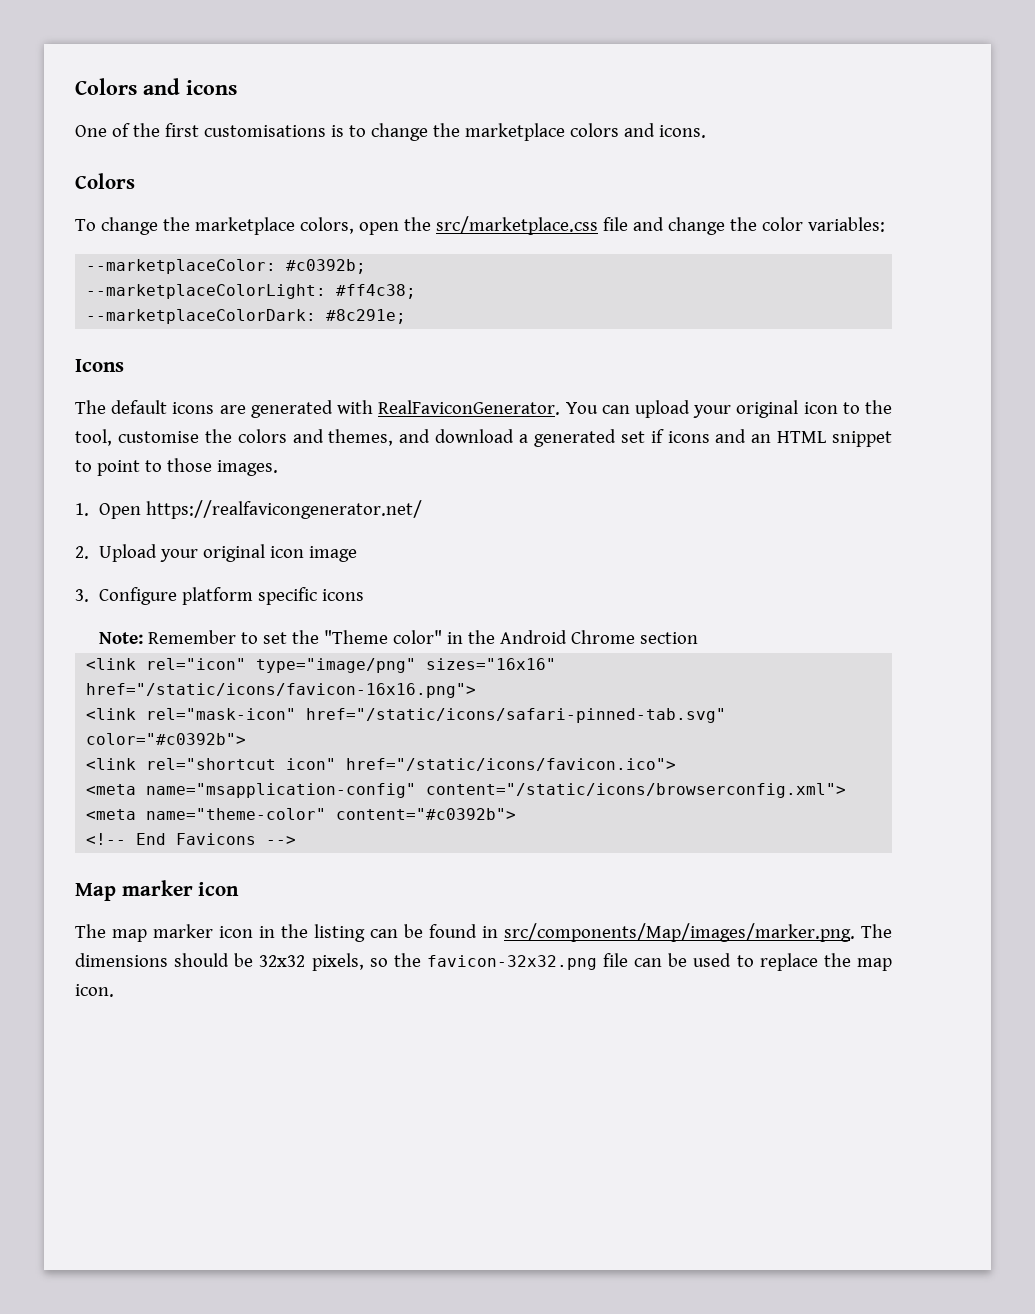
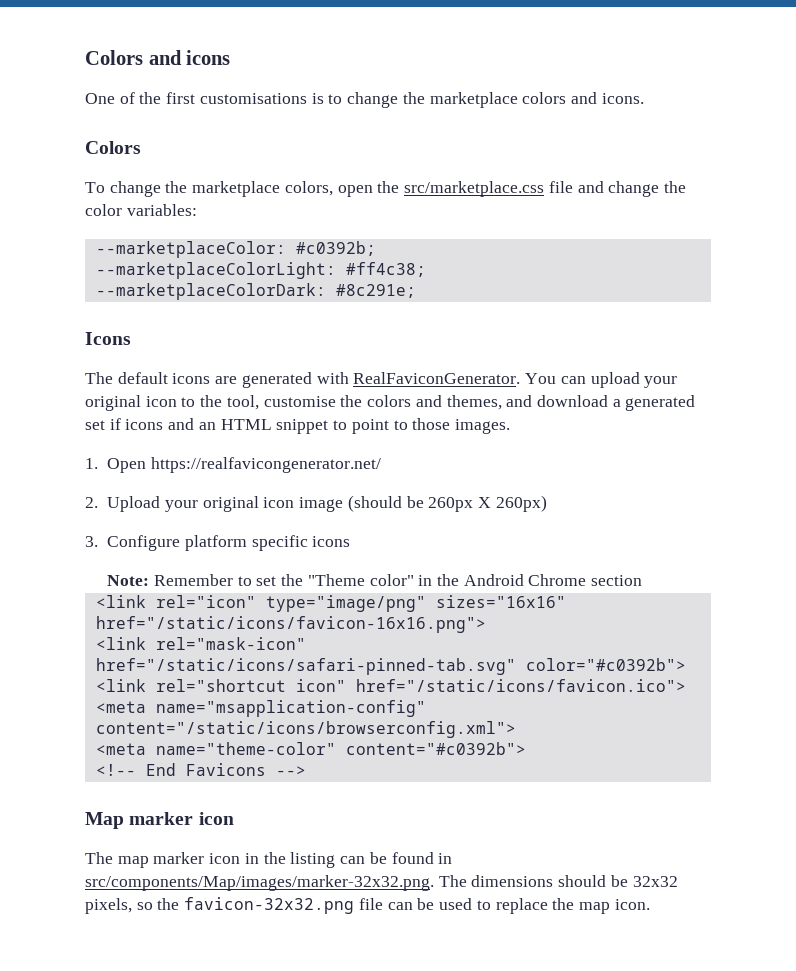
(358, 554) none -> [347,495,547,512] (should be 260px X 260px)
[504,923,855,942] src/components/Map/images/marker.png. -> [85,875,434,891] src/components/Map/images/marker-32x32.png.

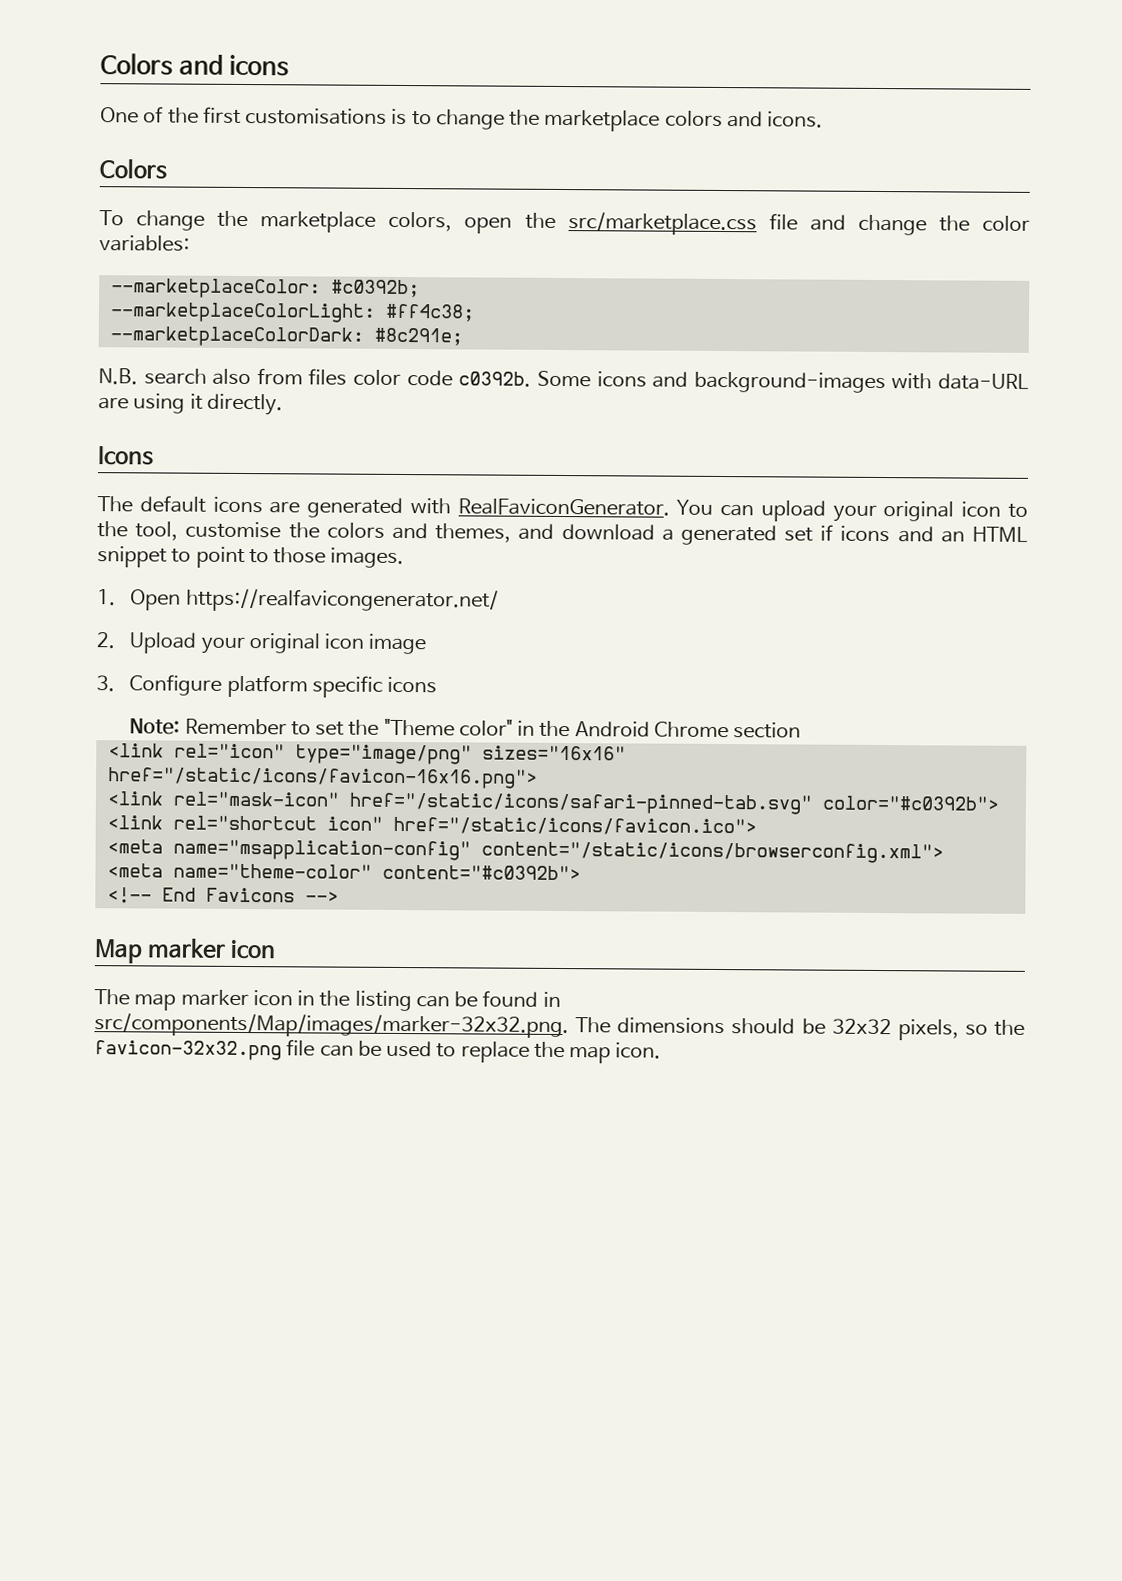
(416, 291) none -> [98,368,1030,394] [98,393,283,416] // N.B. search also from files color code c0392b. Some icons and background-images with data-URL are using it directly.
[347,495,547,512] (should be 260px X 260px) -> (427, 644) none

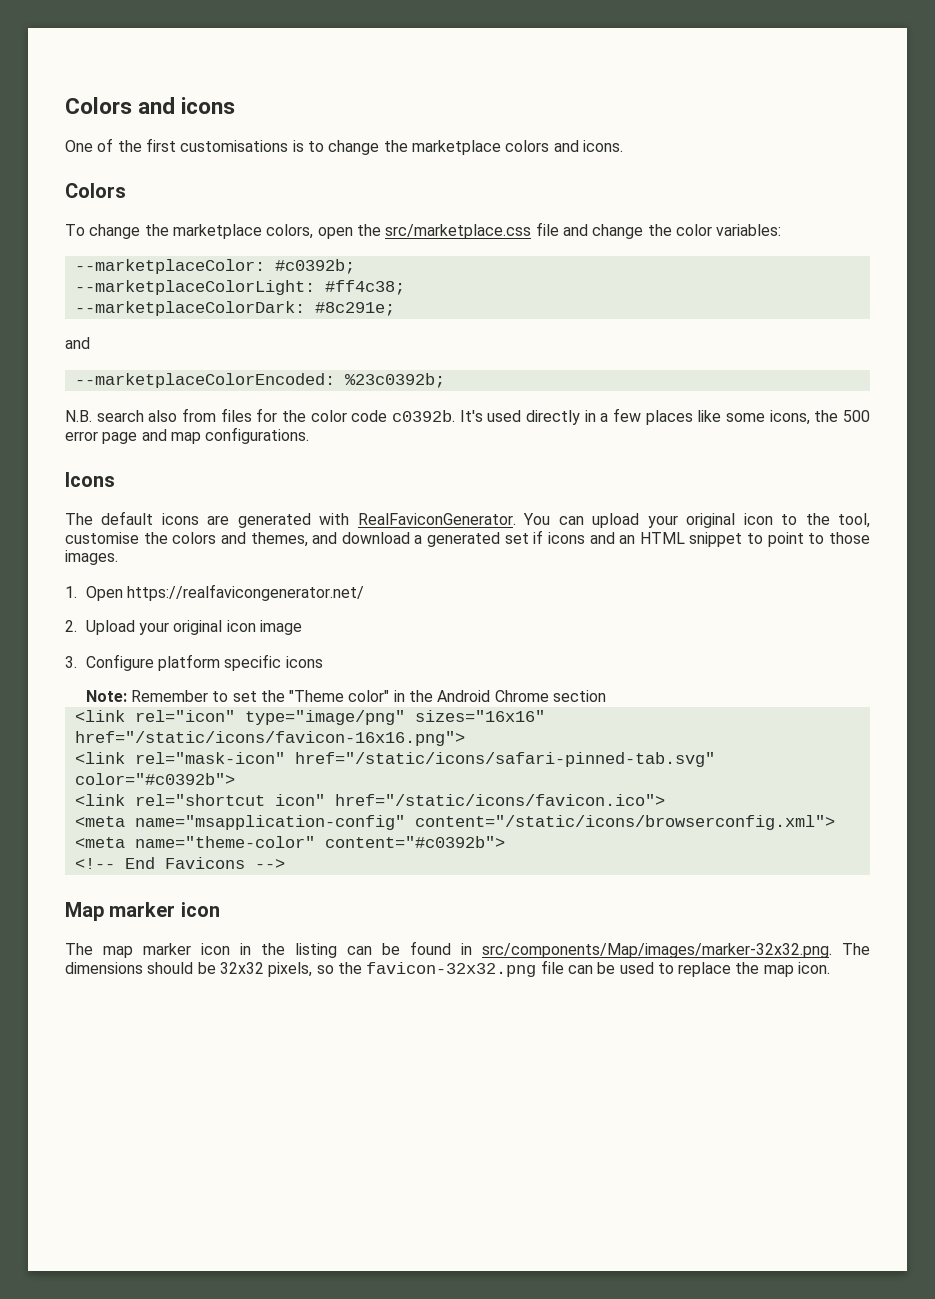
(463, 336) none -> [65,337,90,349] [74,373,445,388] // and // --marketplaceColorEncoded: %23c0392b;
(348, 377) none -> [256,408,306,422] for the
[536,370,1030,394] [98,393,283,416] Some icons and background-images with data-URL are using it directly. -> [459,408,870,425] [65,427,310,444] It's used directly in a few places like some icons, the 500 error page and map configurations.

